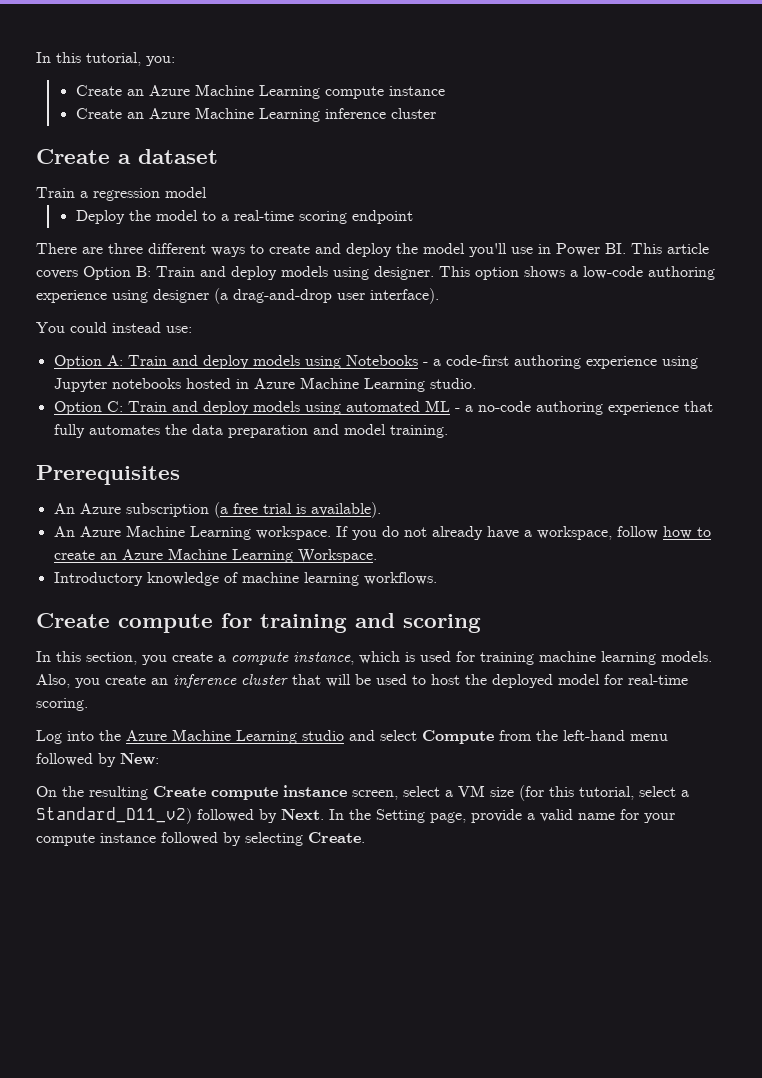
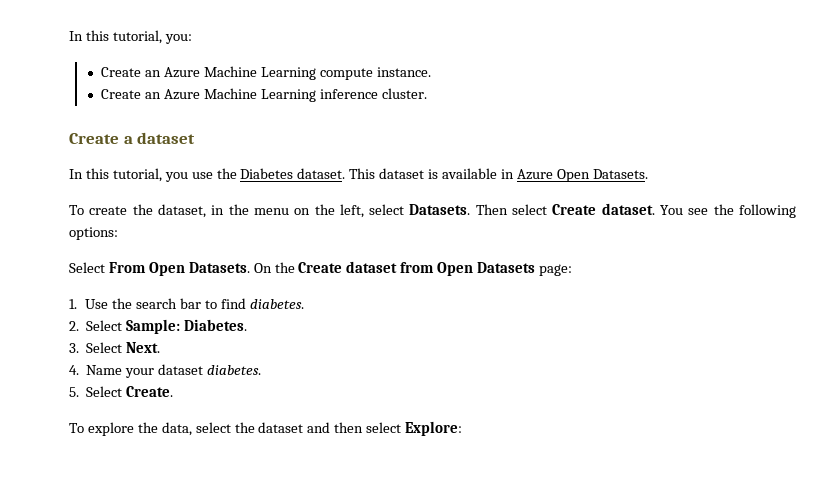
[388,86,445,96] instance -> [376,67,431,77] instance.
[390,108,436,119] cluster -> [381,88,427,99] cluster.
[36,187,207,201] [75,210,413,224] [36,243,709,257] [36,266,715,280] [36,288,439,304] [36,322,192,333] [53,355,698,369] [53,377,476,392] [53,400,713,415] [53,424,448,438] [36,465,180,485] [53,502,381,518] [53,525,711,540] [53,548,377,563] [53,572,437,586] [36,613,481,633] [36,651,712,665] [36,674,688,688] [36,698,88,711] [36,729,668,744] [36,753,159,767] [36,785,689,801] [36,807,675,824] [36,832,365,846] Train a regression model // Deploy the model to a real-time scoring endpoint // There are three different ways to create and deploy the model you'll use in Power BI. This article covers Option B: Train and deploy models using designer. This option shows a low-code authoring experience using designer (a drag-and-drop user interface). // You could instead use: // Option A: Train and deploy models using Notebooks - a code-first authoring experience using Jupyter notebooks hosted in Azure Machine Learning studio. // Option C: Train and deploy models using automated ML - a no-code authoring experience that fully automates the data preparation and model training. // Prerequisites // An Azure subscription (a free trial is available). // An Azure Machine Learning workspace. If you do not already have a workspace, follow how to create an Azure Machine Learning Workspace. // Introductory knowledge of machine learning workflows. // Create compute for training and scoring // In this section, you create a compute instance, which is used for training machine learning models. Also, you create an inference cluster that will be used to host the deployed model for real-time scoring. // Log into the Azure Machine Learning studio and select Compute from the left-hand menu followed by New: // On the resulting Create compute instance screen, select a VM size (for this tutorial, select a Standard_D11_v2) followed by Next. In the Setting page, provide a valid name for your compute instance followed by selecting Create. -> [69,168,648,182] [69,203,796,218] [69,227,118,240] [69,261,573,276] [69,298,304,309] [69,319,248,334] [69,342,161,353] [69,364,261,378] [69,386,174,397] [69,421,463,436] In this tutorial, you use the Diabetes dataset. This dataset is available in Azure Open Datasets. // To create the dataset, in the menu on the left, select Datasets. Then select Create dataset. You see the following options: // Select From Open Datasets. On the Create dataset from Open Datasets page: // 1. Use the search bar to find diabetes. // 2. Select Sample: Diabetes. // 3. Select Next. // 4. Name your dataset diabetes. // 5. Select Create. // To explore the data, select the dataset and then select Explore:

